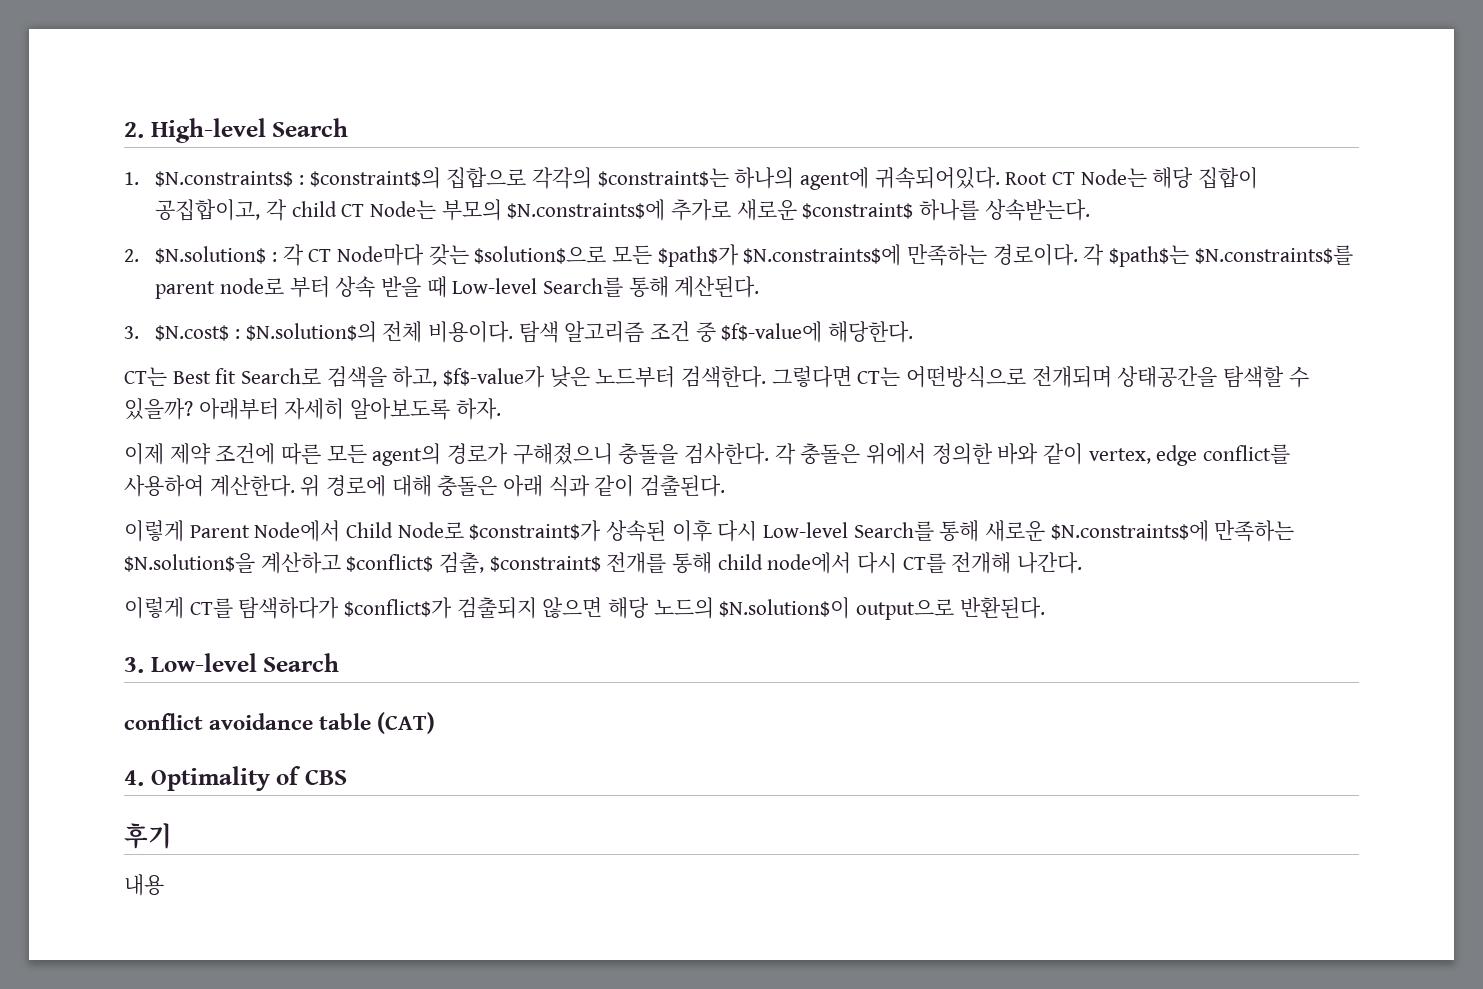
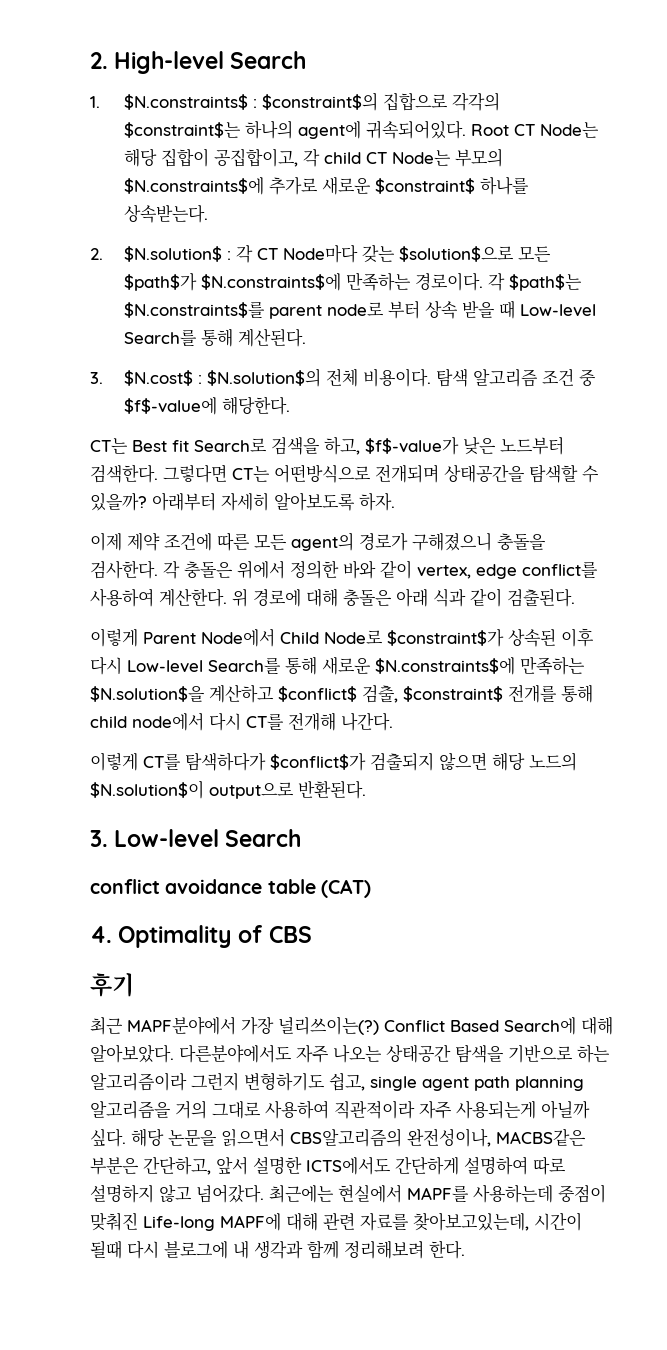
[124,874,164,896] 내용 -> [90,1016,613,1035] [90,1044,610,1063] [90,1072,584,1091] [90,1100,590,1119] [90,1128,586,1147] [90,1156,566,1175] [90,1184,606,1203] [90,1212,582,1231] [90,1240,465,1259] 최근 MAPF분야에서 가장 널리쓰이는(?) Conflict Based Search에 대해 알아보았다. 다른분야에서도 자주 나오는 상태공간 탐색을 기반으로 하는 알고리즘이라 그런지 변형하기도 쉽고, single agent path planning 알고리즘을 거의 그대로 사용하여 직관적이라 자주 사용되는게 아닐까 싶다. 해당 논문을 읽으면서 CBS알고리즘의 완전성이나, MACBS같은 부분은 간단하고, 앞서 설명한 ICTS에서도 간단하게 설명하여 따로 설명하지 않고 넘어갔다. 최근에는 현실에서 MAPF를 사용하는데 중점이 맞춰진 Life-long MAPF에 대해 관련 자료를 찾아보고있는데, 시간이 될때 다시 블로그에 내 생각과 함께 정리해보려 한다.

